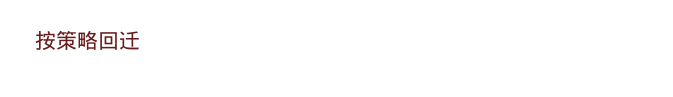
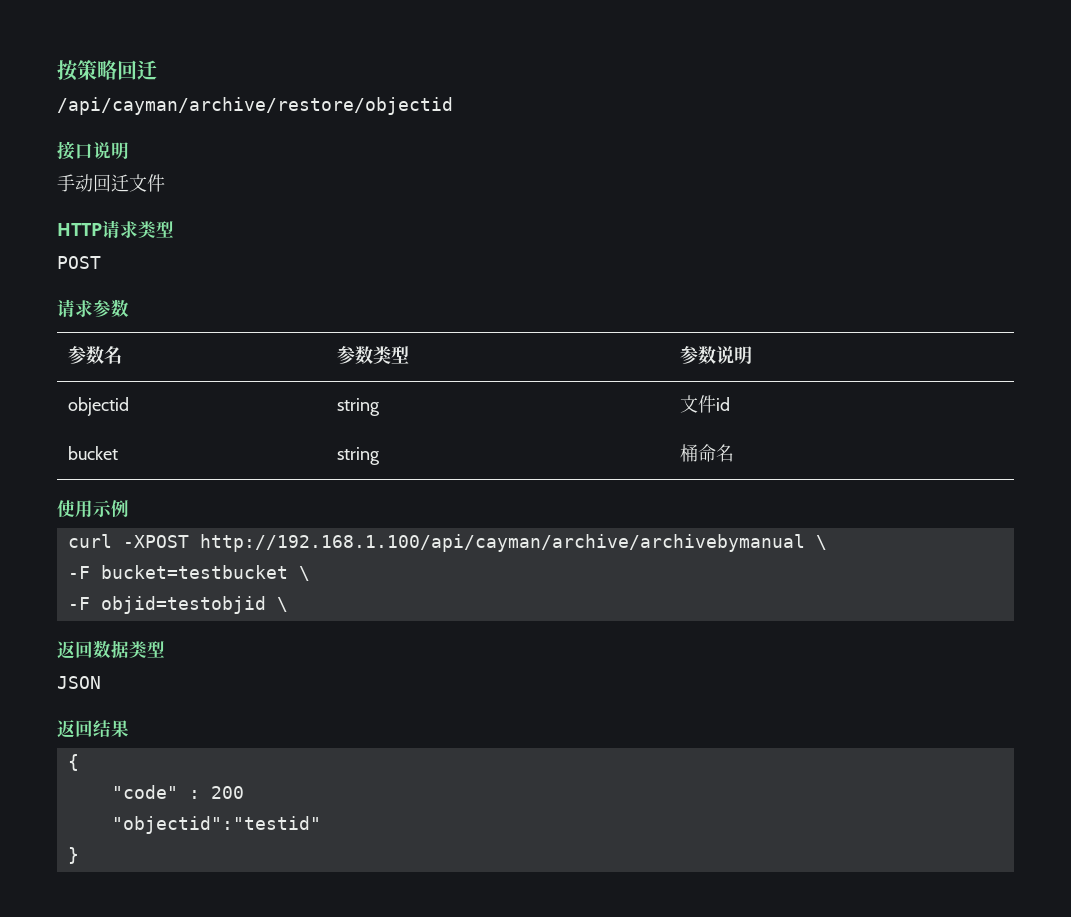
(140, 40) none -> [57,97,453,115] [57,141,129,160] [57,174,165,192] [57,220,174,239] [57,256,101,269] [57,299,129,318] [67,346,122,364] [336,346,409,364] [679,346,752,364] [67,397,129,416] [336,398,380,416] [679,395,730,413] [67,446,118,460] [336,447,380,465] [679,444,734,462] [57,500,129,518] [67,534,827,552] [67,565,310,581] [67,596,288,614] [57,640,165,659] [57,676,101,689] [57,720,129,738] [67,754,79,771] [111,785,244,799] [111,816,321,834] [67,847,79,864] // /api/cayman/archive/restore/objectid // 接口说明 // 手动回迁文件 // HTTP请求类型 // POST // 请求参数 // 参数名 | 参数类型 | 参数说明 // objectid | string | 文件id // bucket | string | 桶命名 // 使用示例 // curl -XPOST http://192.168.1.100/api/cayman/archive/archivebymanual \ // -F bucket=testbucket \ // -F objid=testobjid \ // 返回数据类型 // JSON // 返回结果 // { // "code" : 200 // "objectid":"testid" // }

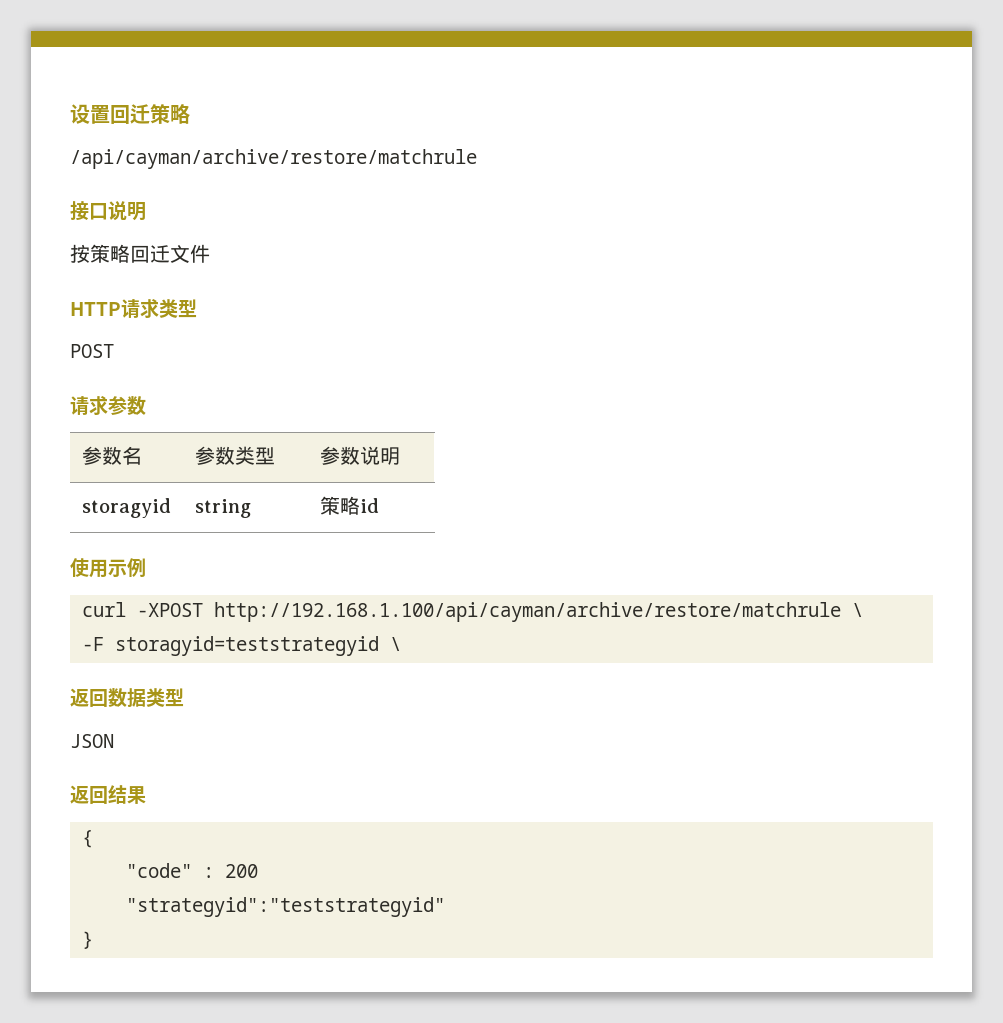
[57,60,157,81] [57,97,453,115] 按策略回迁 // /api/cayman/archive/restore/objectid -> [70,103,190,124] [70,149,477,169] 设置回迁策略 // /api/cayman/archive/restore/matchrule
[57,174,93,192] 手动 -> [70,244,130,263] 按策略
[67,397,129,416] [336,398,380,416] [679,395,716,413] objectid | string | 文件 -> [81,498,171,518] [194,499,251,518] [319,496,360,515] storagyid | string | 策略
[67,446,118,460] [336,447,380,465] [679,444,734,462] // bucket | string | 桶命名 -> (379, 505) none
[199,534,827,552] [67,565,310,581] [67,596,266,614] http://192.168.1.100/api/cayman/archive/archivebymanual \ // -F bucket=testbucket \ // -F objid=testobjid -> [214,602,863,622] [82,636,379,656] http://192.168.1.100/api/cayman/archive/restore/matchrule \ // -F storagyid=teststrategyid
[111,816,321,834] "objectid":"testid" -> [126,897,445,917] "strategyid":"teststrategyid"

